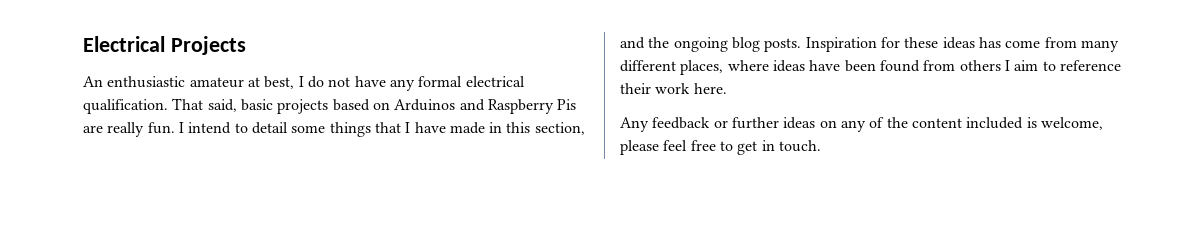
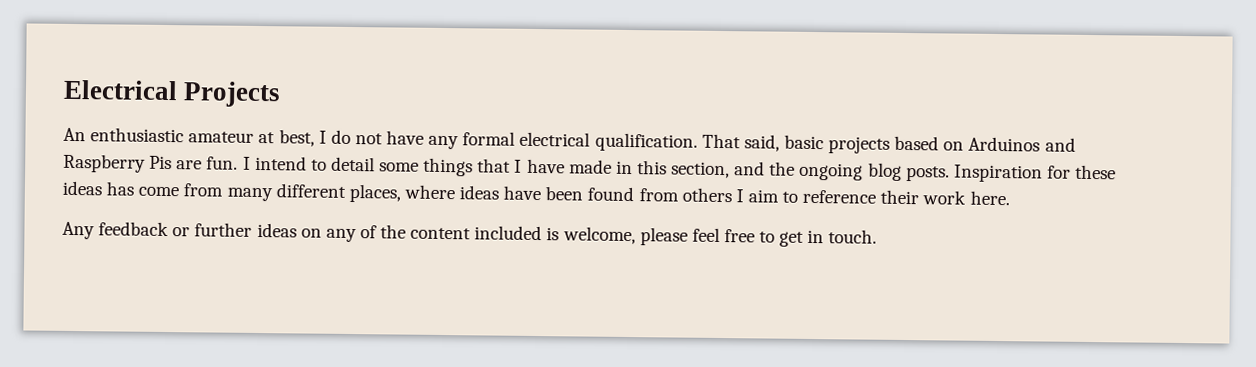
[107,122,145,137] really -> (203, 165) none

